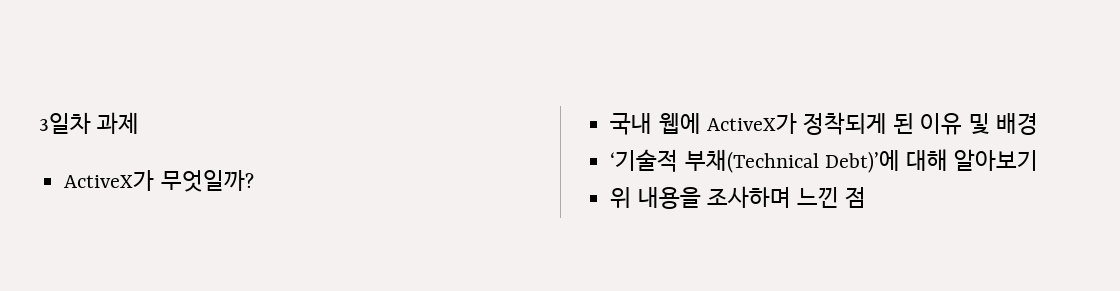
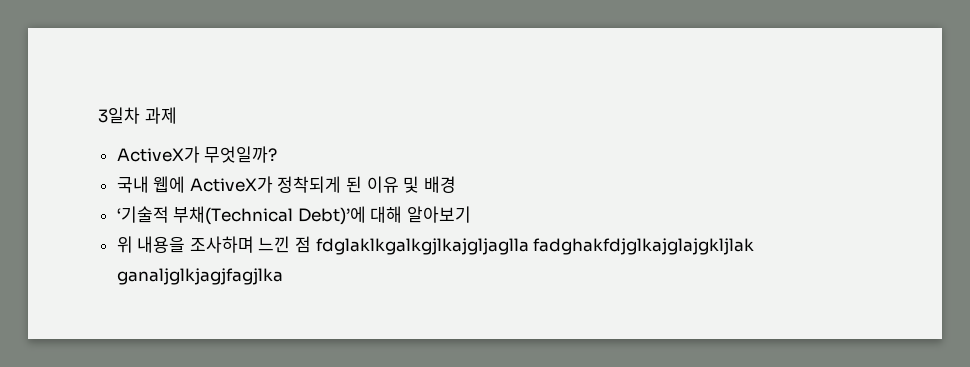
(867, 197) none -> [315,238,755,255] [116,268,283,285] fdglaklkgalkgjlkajgljaglla fadghakfdjglkajglajgkljlak ganaljglkjagjfagjlka

